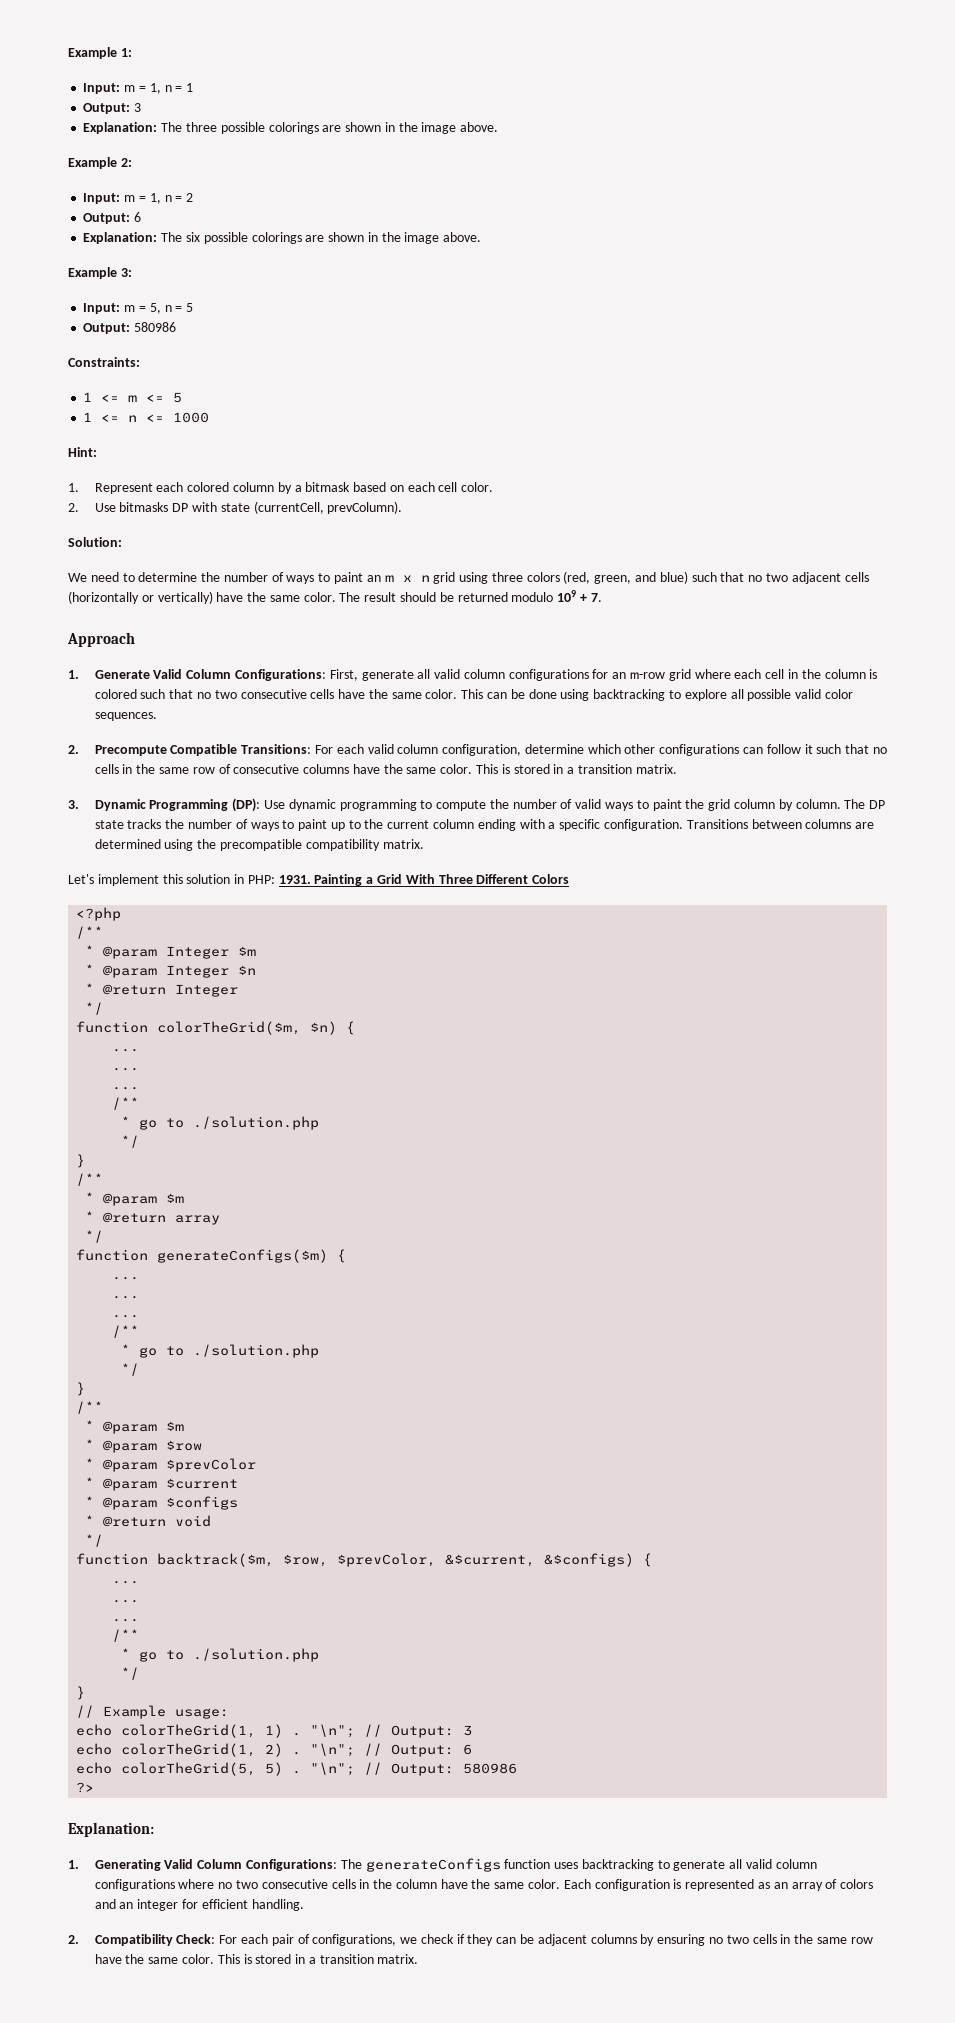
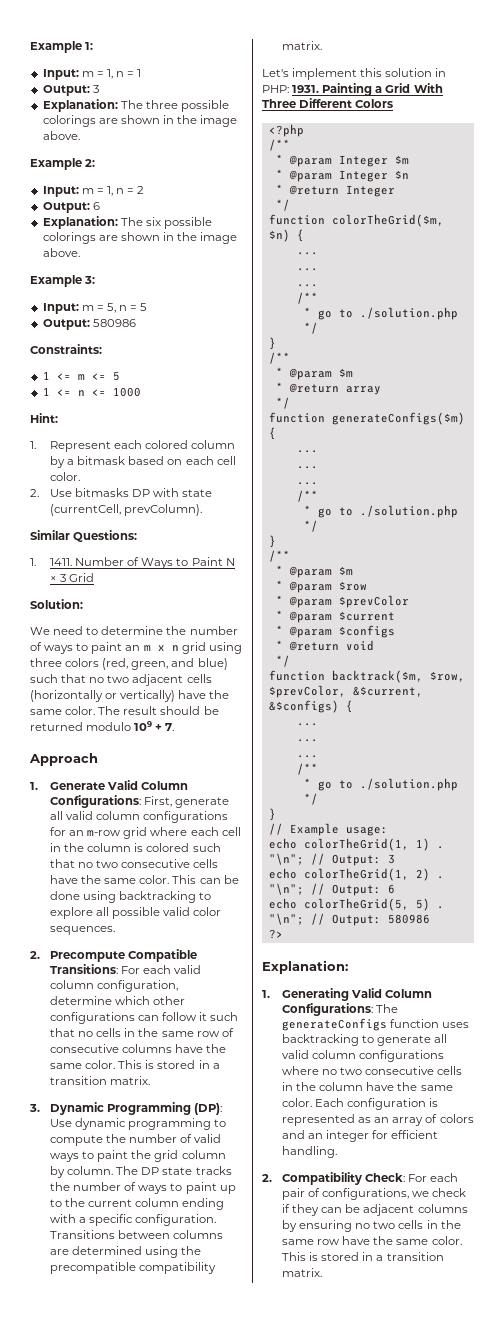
(403, 507) none -> [30,530,138,542] [30,557,235,569] [50,573,95,582] // Similar Questions: // 1. 1411. Number of Ways to Paint N × 3 Grid

